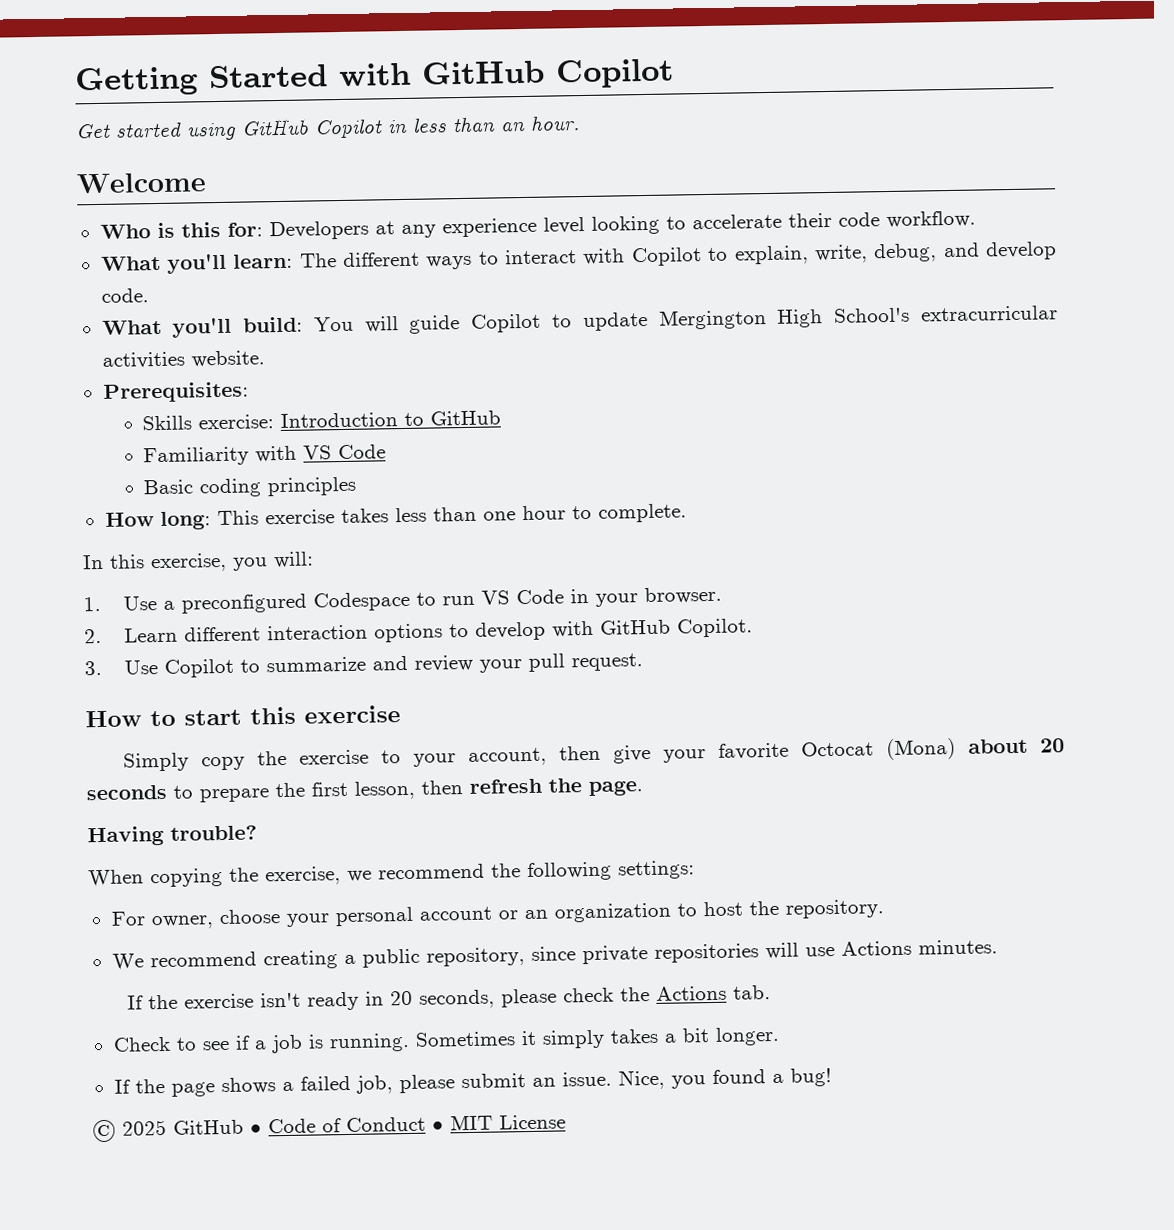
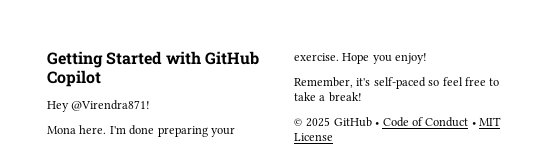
[75,115,580,141] [76,172,206,194] [99,210,976,241] [100,241,1057,274] [100,288,149,303] [101,305,1059,338] [101,350,265,369] [102,381,249,403] [142,410,502,431] [143,444,387,467] [143,476,357,498] [104,503,687,531] [82,551,314,573] [83,586,722,614] [84,618,753,644] [84,653,643,678] [85,705,401,728] [123,737,1065,772] [86,778,643,803] [87,825,257,847] [88,860,695,888] [110,899,884,930] [111,939,998,970] [127,985,772,1011] [112,1026,780,1054] [113,1068,832,1097] Get started using GitHub Copilot in less than an hour. // Welcome // Who is this for: Developers at any experience level looking to accelerate their code workflow. // What you'll learn: The different ways to interact with Copilot to explain, write, debug, and develop code. // What you'll build: You will guide Copilot to update Mergington High School's extracurricular activities website. // Prerequisites: // Skills exercise: Introduction to GitHub // Familiarity with VS Code // Basic coding principles // How long: This exercise takes less than one hour to complete. // In this exercise, you will: // 1. Use a preconfigured Codespace to run VS Code in your browser. // 2. Learn different interaction options to develop with GitHub Copilot. // 3. Use Copilot to summarize and review your pull request. // How to start this exercise // Simply copy the exercise to your account, then give your favorite Octocat (Mona) about 20 seconds to prepare the first lesson, then refresh the page. // Having trouble? // When copying the exercise, we recommend the following settings: // For owner, choose your personal account or an organization to host the repository. // We recommend creating a public repository, since private repositories will use Actions minutes. // If the exercise isn't ready in 20 seconds, please check the Actions tab. // Check to see if a job is running. Sometimes it simply takes a bit longer. // If the page shows a failed job, please submit an issue. Nice, you found a bug! -> [47,100,151,112] [47,125,235,137] [294,53,428,64] [294,77,500,89] [294,92,362,102] Hey @Virendra871! // Mona here. I'm done preparing your exercise. Hope you enjoy! // Remember, it's self-paced so feel free to take a break!

